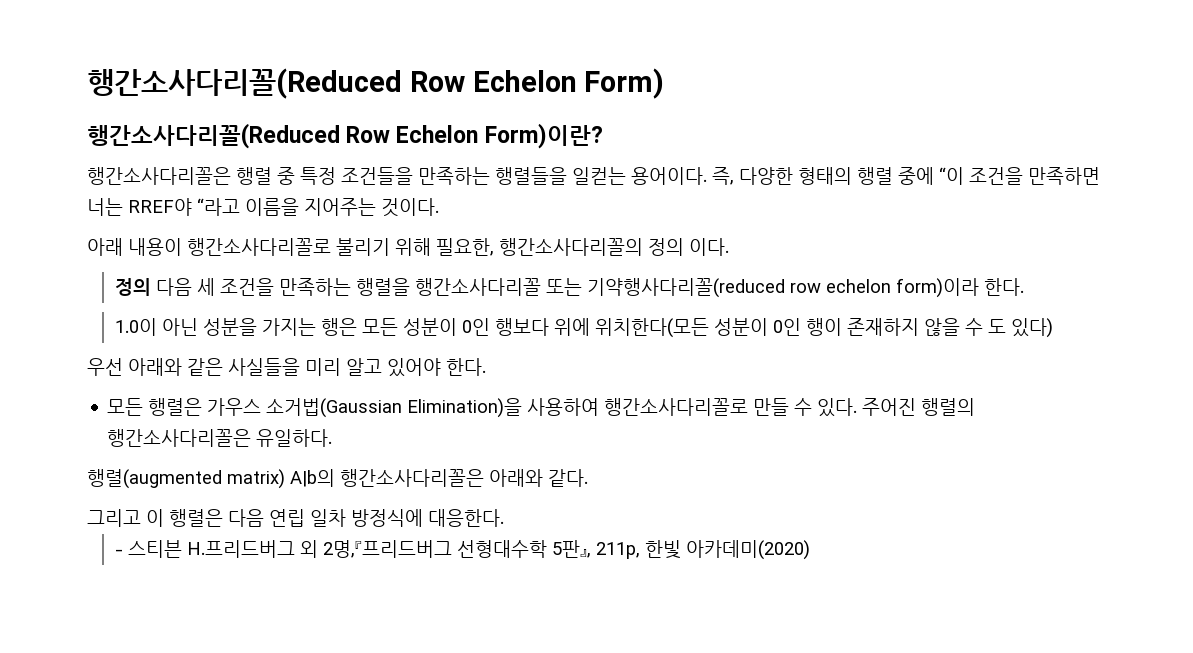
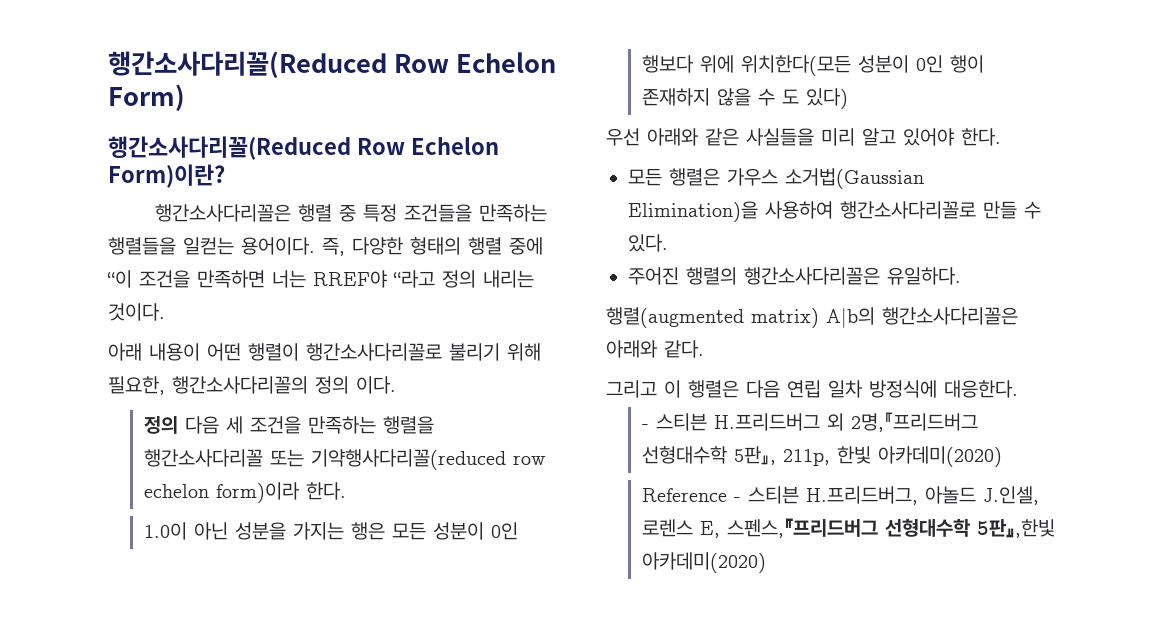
[245,198,376,216] 이름을 지어주는 -> [442,270,534,288] 정의 내리는
(182, 247) none -> [207,343,299,361] 어떤 행렬이
(858, 407) none -> (668, 243) //
(810, 550) none -> [641,486,1039,505] [641,518,1055,538] [641,552,766,573] // Reference - 스티븐 H.프리드버그, 아놀드 J.인셀, 로렌스 E, 스펜스,『프리드버그 선형대수학 5판』,한빛 아카데미(2020)

